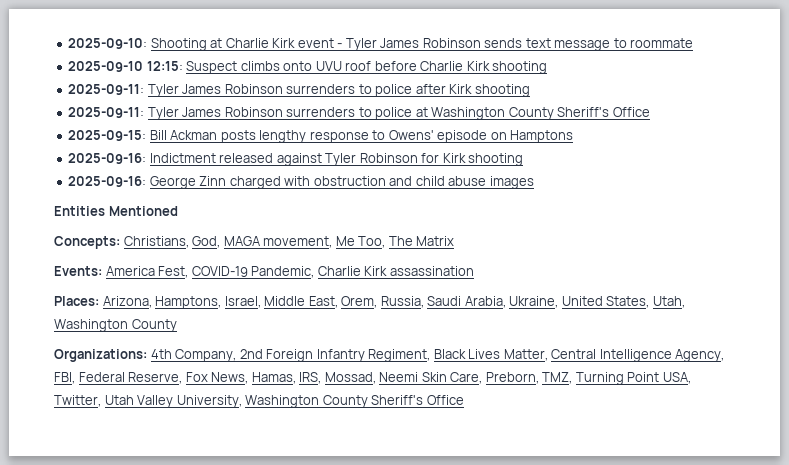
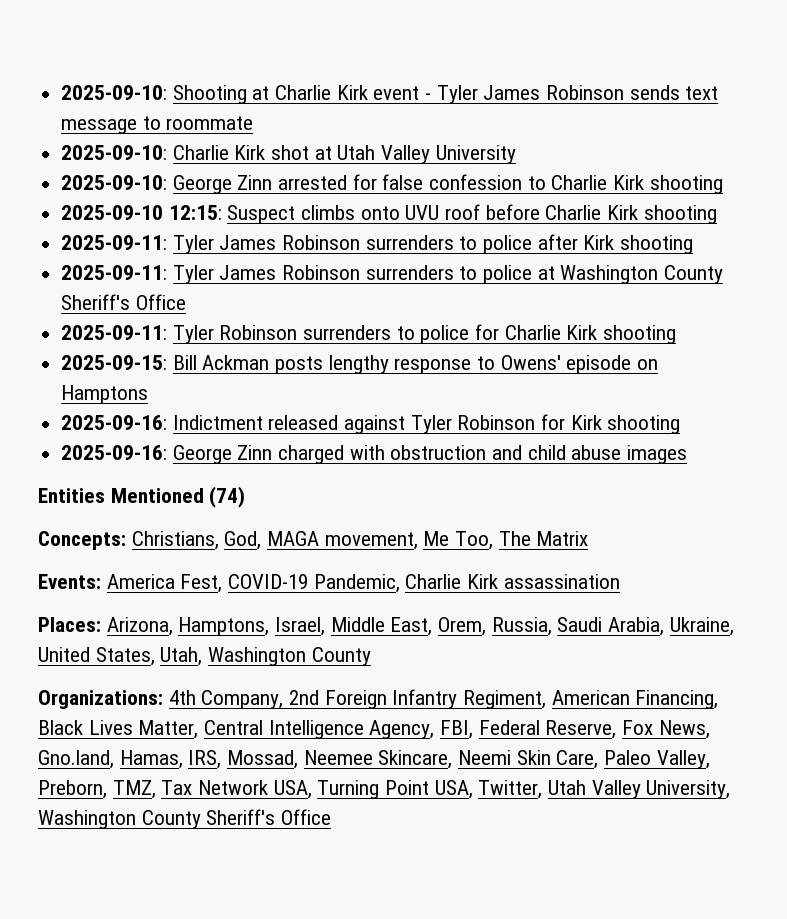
(694, 43) none -> [61,145,516,164] [61,174,723,194] // 2025-09-10: Charlie Kirk shot at Utah Valley University // 2025-09-10: George Zinn arrested for false confession to Charlie Kirk shooting
(650, 112) none -> [61,324,677,344] // 2025-09-11: Tyler Robinson surrenders to police for Charlie Kirk shooting
(178, 211) none -> [209,486,246,508] (74)
(431, 355) none -> [551,690,719,709] American Financing,
(249, 378) none -> [38,750,114,769] Gno.land,
(376, 378) none -> [303,750,453,769] Neemee Skincare,
[485,372,573,384] Preborn, TMZ, -> [604,750,710,769] [38,780,312,799] Paleo Valley, Preborn, TMZ, Tax Network USA,

